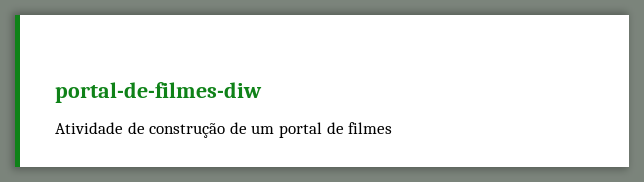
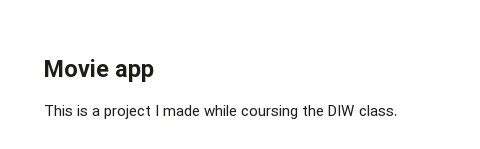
[55,82,262,103] [55,122,393,138] portal-de-filmes-diw // Atividade de construção de um portal de filmes -> [44,59,155,82] [44,105,397,119] Movie app // This is a project I made while coursing the DIW class.

